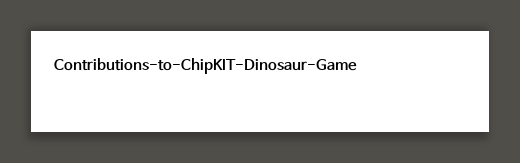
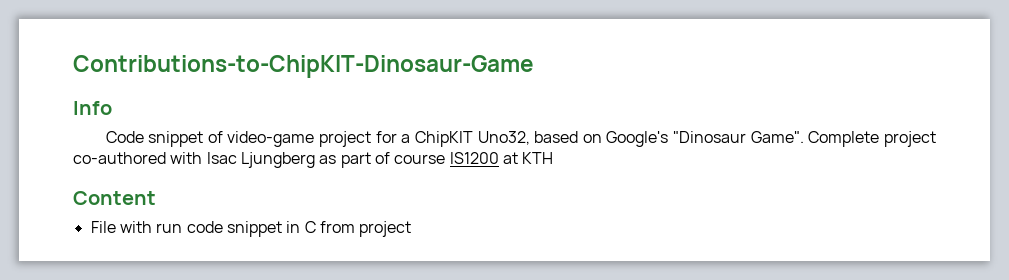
(357, 66) none -> [73,101,112,115] [105,131,937,147] [73,152,554,168] [73,191,156,205] [90,221,412,237] // Info // Code snippet of video-game project for a ChipKIT Uno32, based on Google's "Dinosaur Game". Complete project co-authored with Isac Ljungberg as part of course IS1200 at KTH // Content // File with run code snippet in C from project

